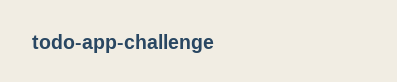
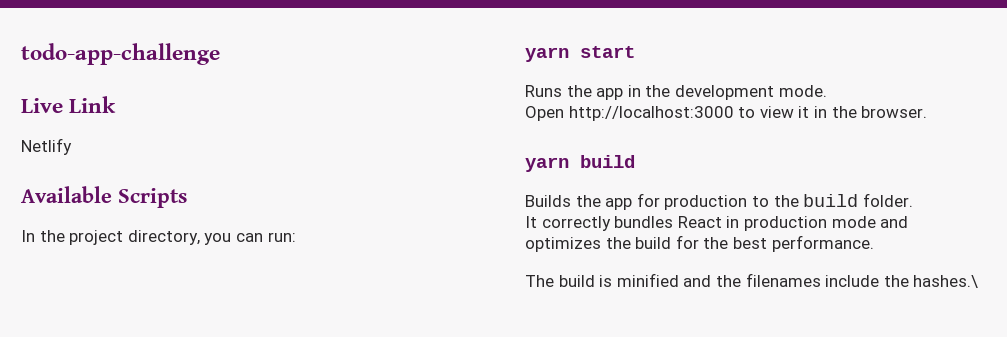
(214, 43) none -> [21,96,117,113] [21,138,72,155] [21,186,187,208] [21,230,296,245] [525,46,635,62] [525,85,827,100] [525,106,928,121] [525,155,635,172] [525,193,913,210] [525,216,909,231] [525,235,874,252] [525,273,979,288] // Live Link // Netlify // Available Scripts // In the project directory, you can run: // yarn start // Runs the app in the development mode. // Open http://localhost:3000 to view it in the browser. // yarn build // Builds the app for production to the build folder. // It correctly bundles React in production mode and optimizes the build for the best performance. // The build is minified and the filenames include the hashes.\

